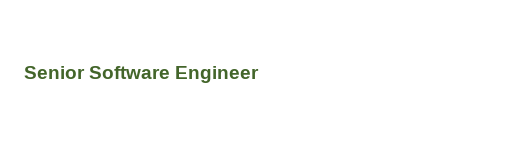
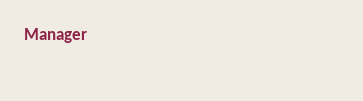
[24,66,260,83] Senior Software Engineer -> [24,28,87,43] Manager

